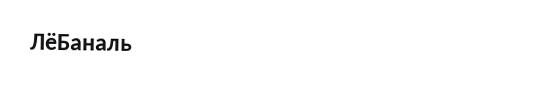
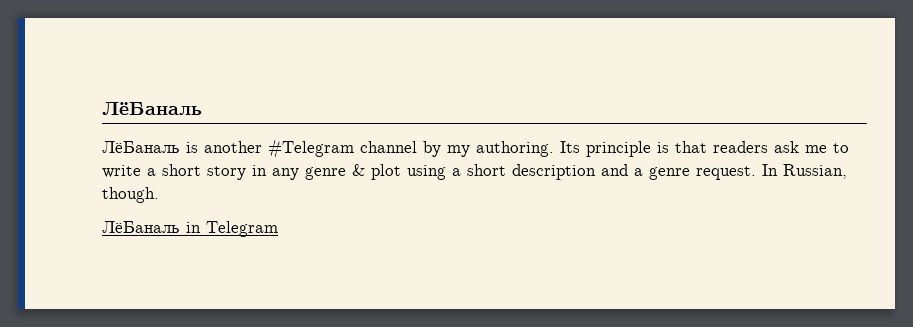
[29,32,133,51] ЛёБаналь -> [102,102,202,116] [102,139,849,159] [102,164,847,180] [102,187,159,203] [102,221,278,237] ЛёБаналь // ЛёБаналь is another #Telegram channel by my authoring. Its principle is that readers ask me to write a short story in any genre & plot using a short description and a genre request. In Russian, though. // ЛёБаналь in Telegram

